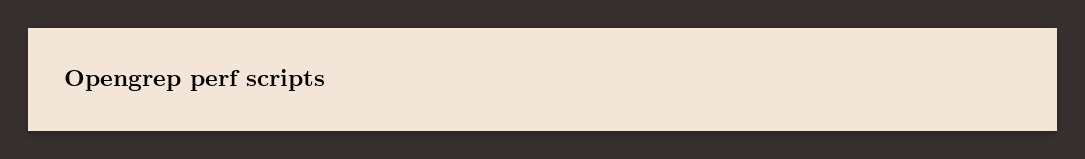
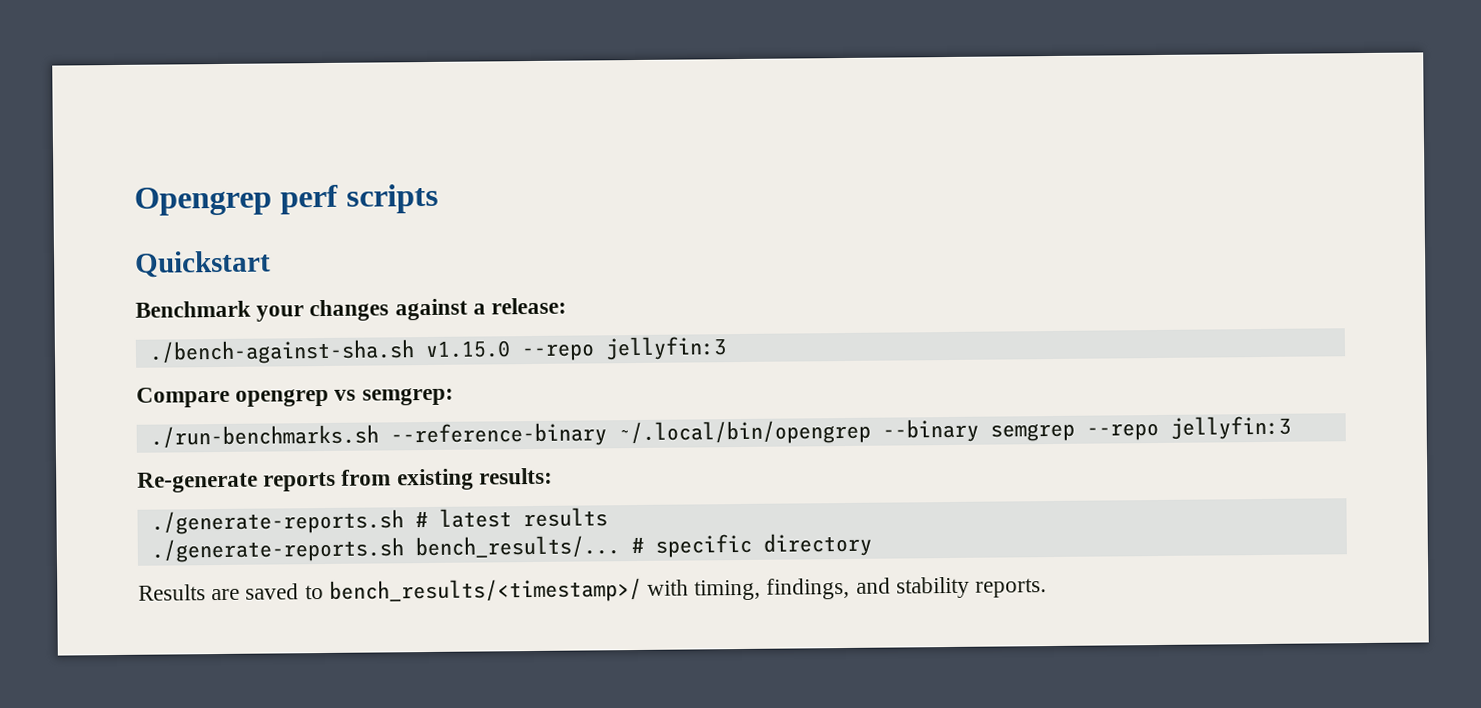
(325, 80) none -> [134,250,271,278] [135,297,568,322] [148,336,727,365] [136,386,454,408] [149,415,1291,449] [137,467,553,493] [150,507,608,535] [150,532,872,563] [138,576,1048,604] // Quickstart // Benchmark your changes against a release: // ./bench-against-sha.sh v1.15.0 --repo jellyfin:3 // Compare opengrep vs semgrep: // ./run-benchmarks.sh --reference-binary ~/.local/bin/opengrep --binary semgrep --repo jellyfin:3 // Re-generate reports from existing results: // ./generate-reports.sh # latest results // ./generate-reports.sh bench_results/... # specific directory // Results are saved to bench_results/<timestamp>/ with timing, findings, and stability reports.

